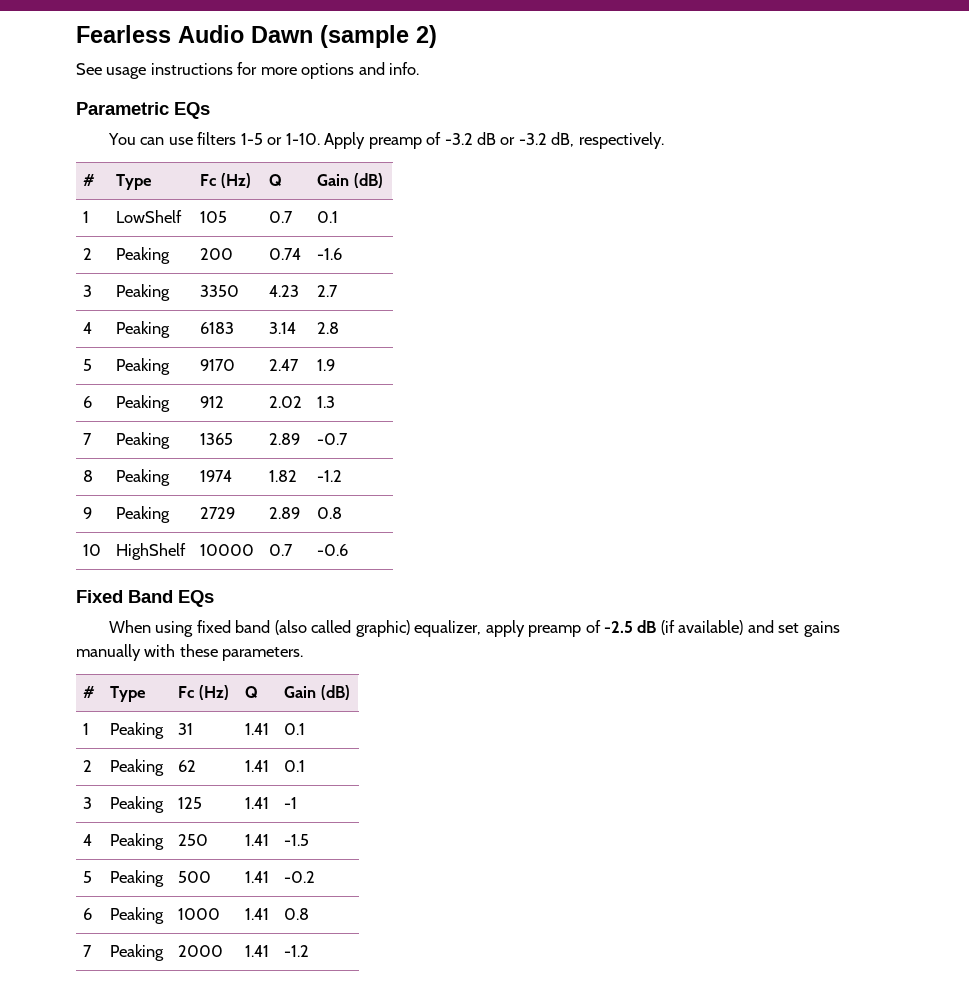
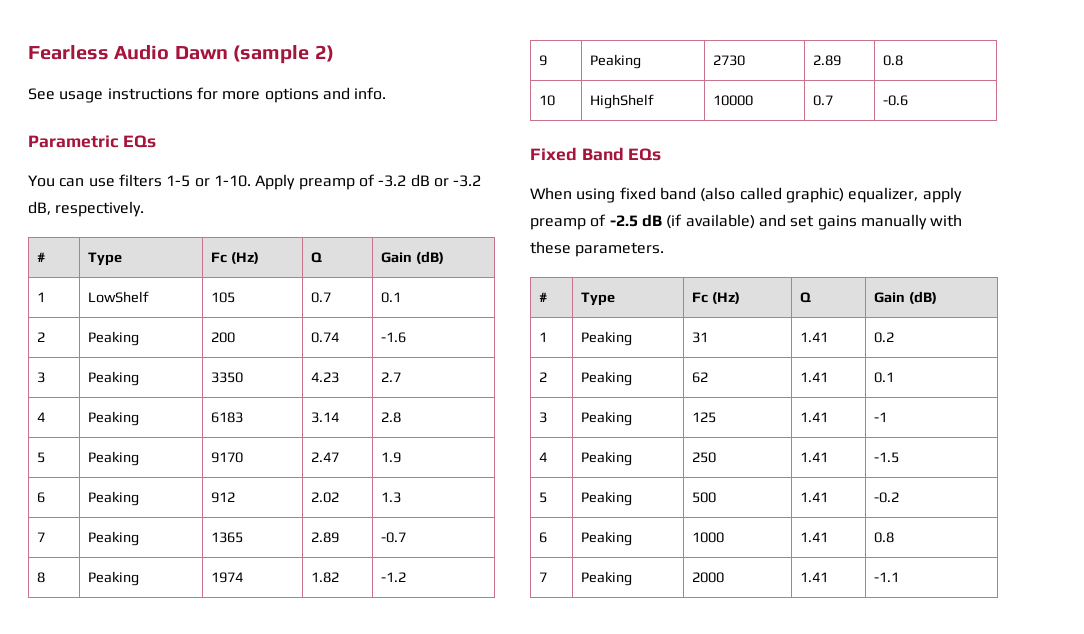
[200,507,236,519] 2729 -> [712,55,745,66] 2730
[284,723,306,735] 0.1 -> [873,332,894,343] 0.2
[284,945,310,957] -1.2 -> [873,572,899,582] -1.1

